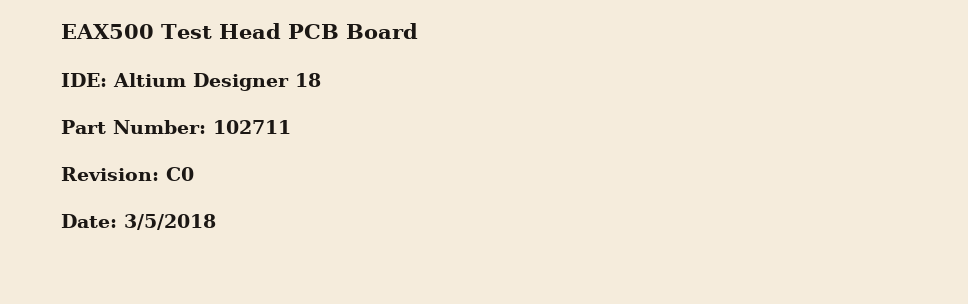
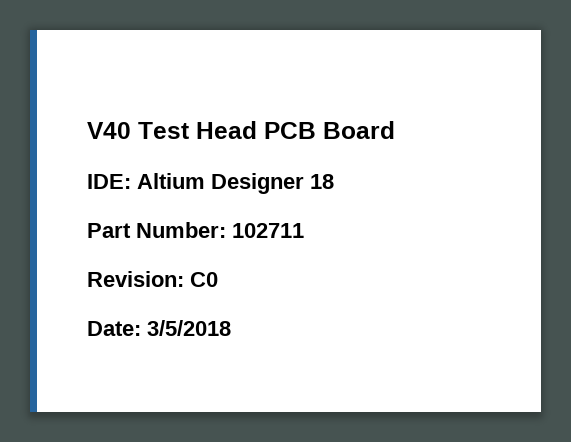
[61,24,154,39] EAX500 -> [87,122,131,139] V40

